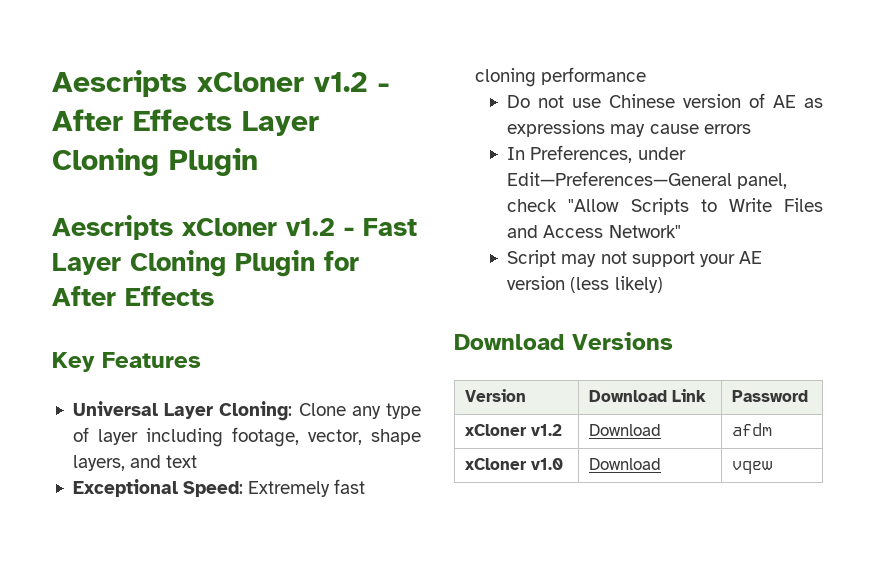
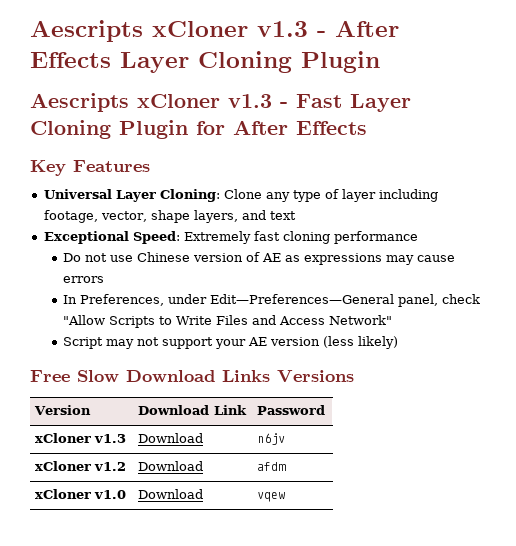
[52,70,368,97] Aescripts xCloner v1.2 -> [30,20,308,42] Aescripts xCloner v1.3
[286,218,335,236] v1.2 -> [228,94,272,108] v1.3
[454,334,564,350] Download -> [30,370,270,382] Free Slow Download Links
(808, 396) none -> [35,433,127,443] [138,433,204,443] [257,433,286,445] // xCloner v1.3 | Download | n6jv

